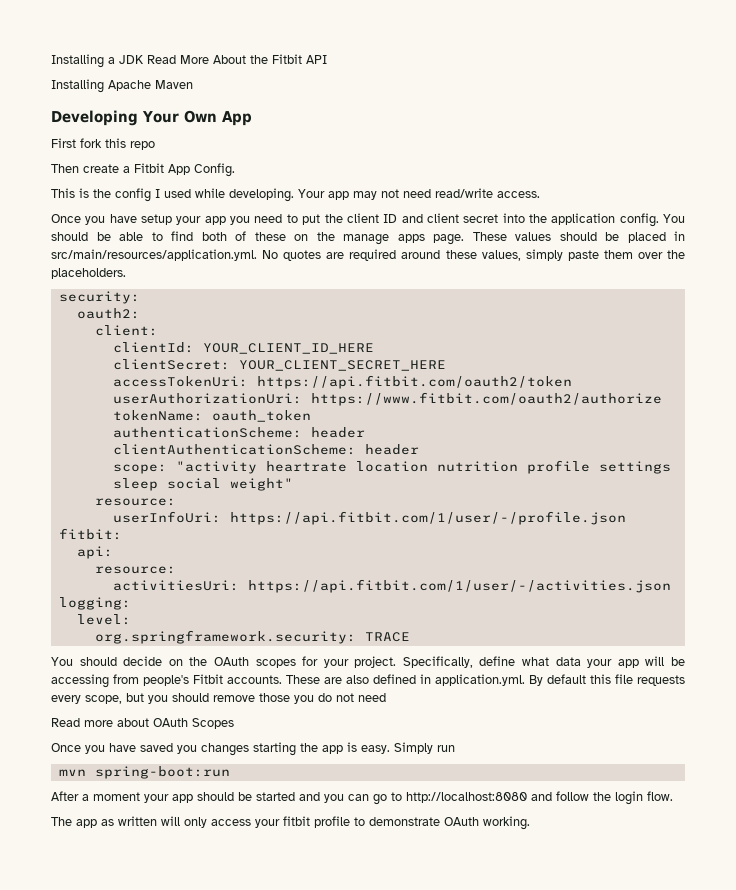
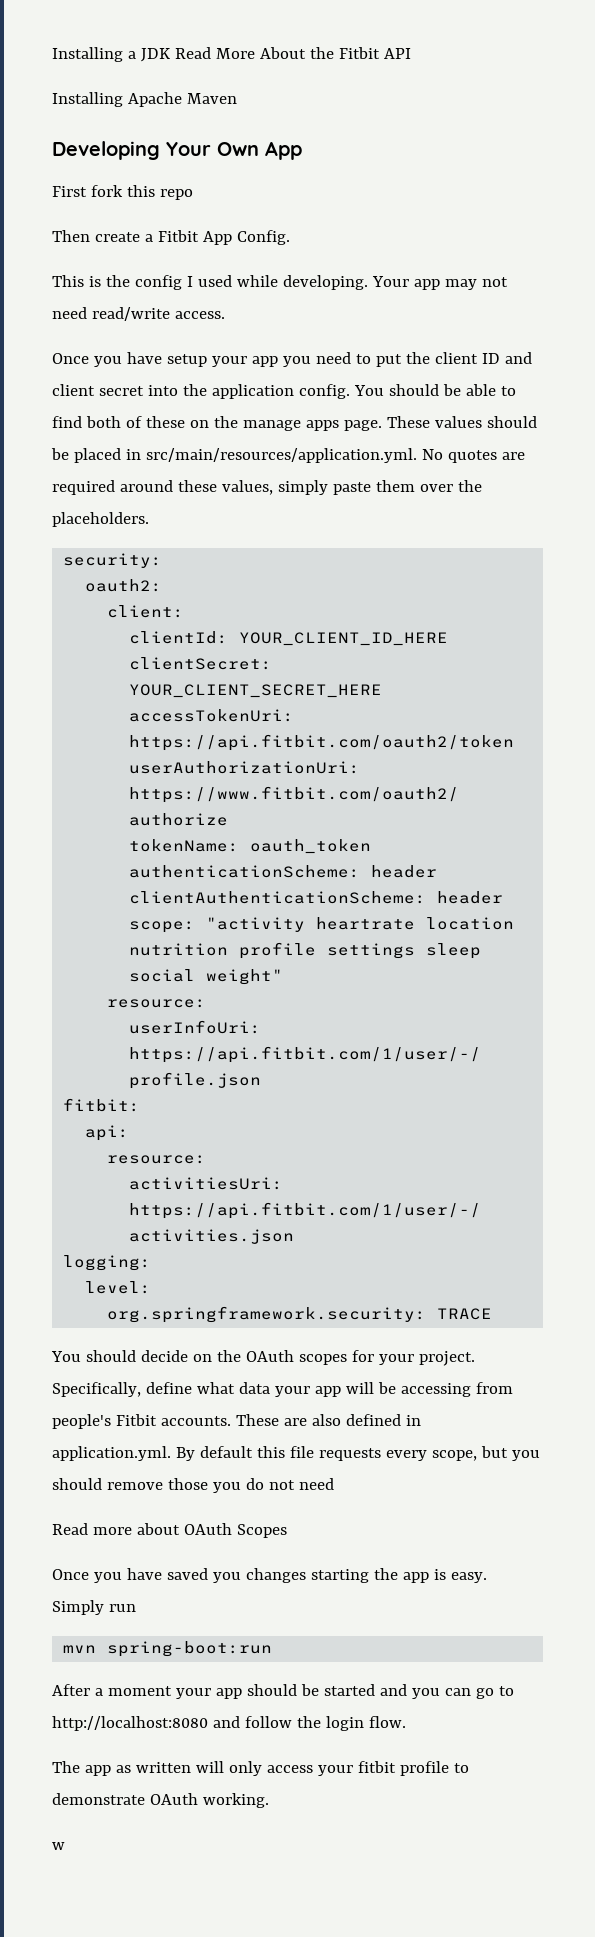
(530, 823) none -> [52,1842,65,1850] // w

